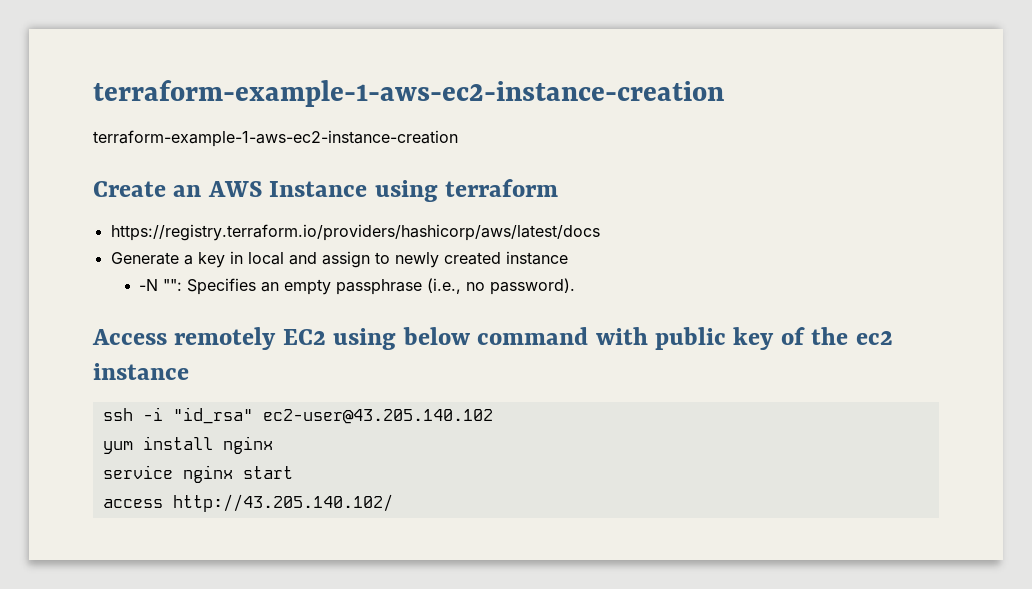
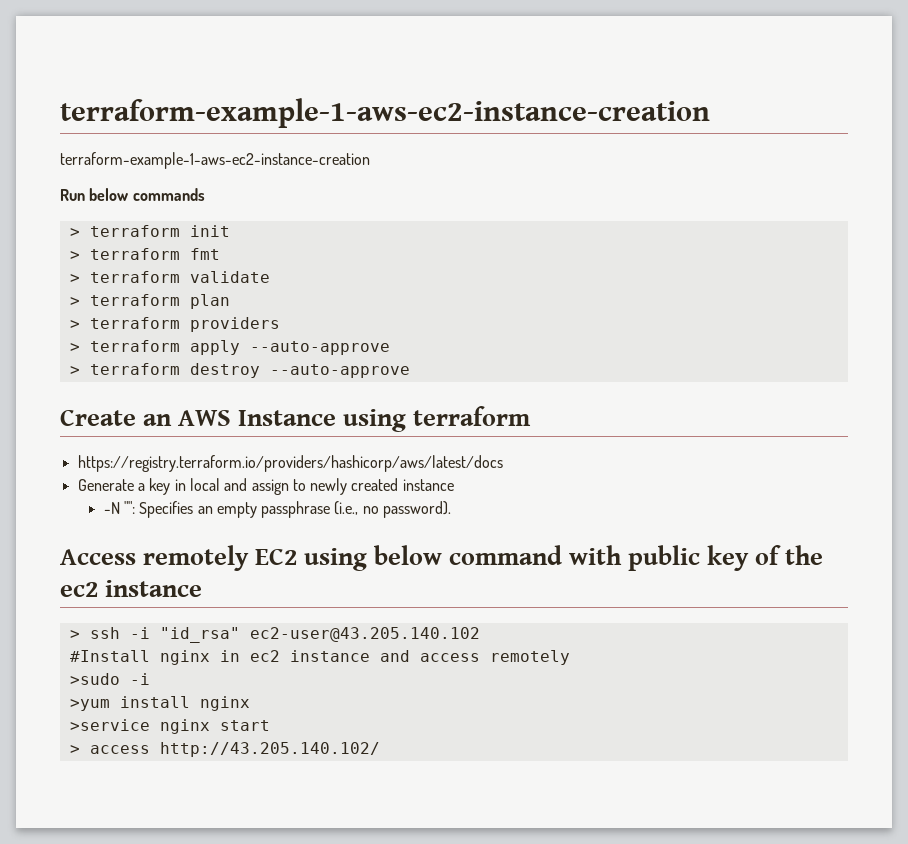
(458, 138) none -> [60,188,205,201] [69,225,230,237] [69,248,220,260] [69,271,270,283] [69,294,230,309] [69,317,280,332] [69,340,390,355] [69,363,410,378] // Run below commands // > terraform init // > terraform fmt // > terraform validate // > terraform plan // > terraform providers // > terraform apply --auto-approve // > terraform destroy --auto-approve
(189, 371) none -> [69,630,80,639] >
[102,441,133,454] yum -> [69,650,570,665] [69,673,150,685] [69,699,110,711] #Install nginx in ec2 instance and access remotely // >sudo -i // >yum
[102,465,173,479] service -> [69,719,150,731] >service
(293, 472) none -> [69,745,80,754] >

